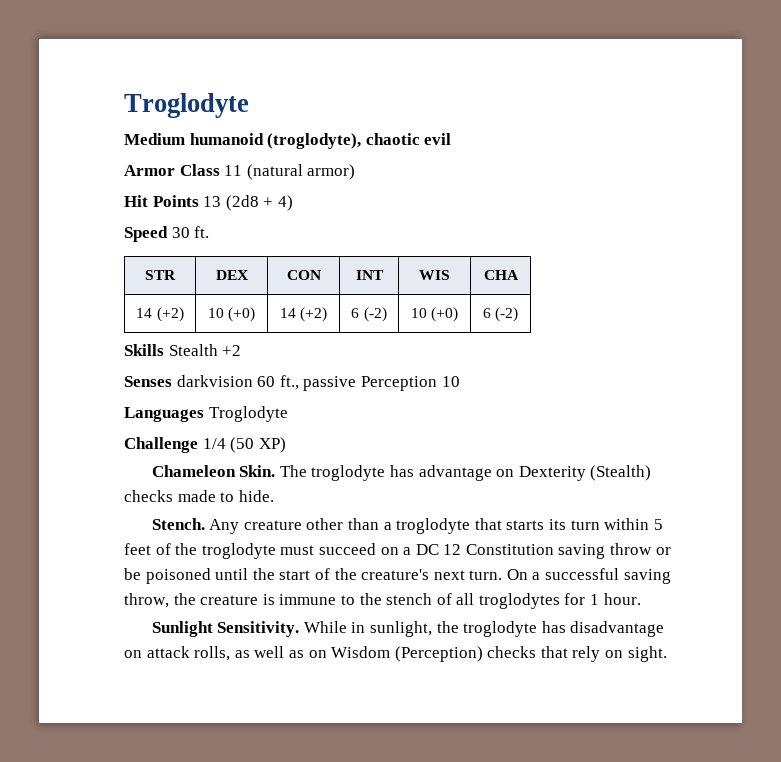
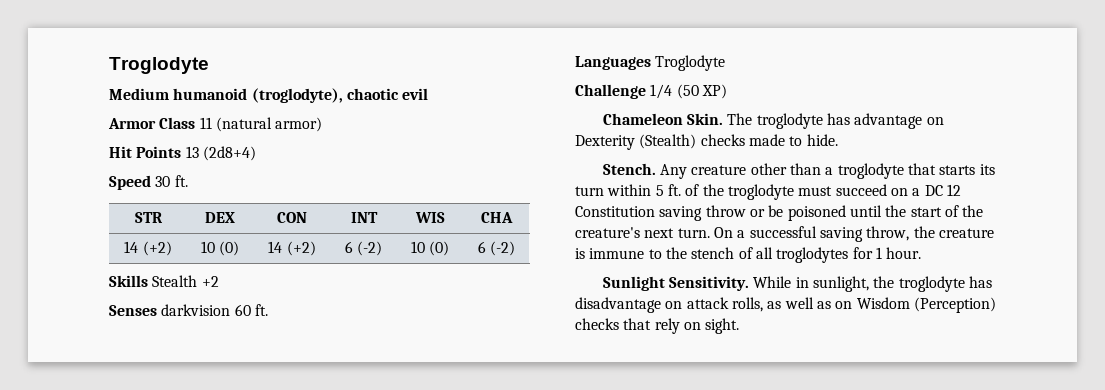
[225,195,293,211] (2d8 + 4) -> [202,146,256,161] (2d8+4)
[228,307,256,322] (+0) -> [219,241,240,256] (0)
[431,307,459,322] (+0) -> [429,241,450,256] (0)
[279,375,460,391] ft., passive Perception 10 -> [254,304,268,316] ft.
[124,543,151,555] feet -> [667,184,681,196] ft.

